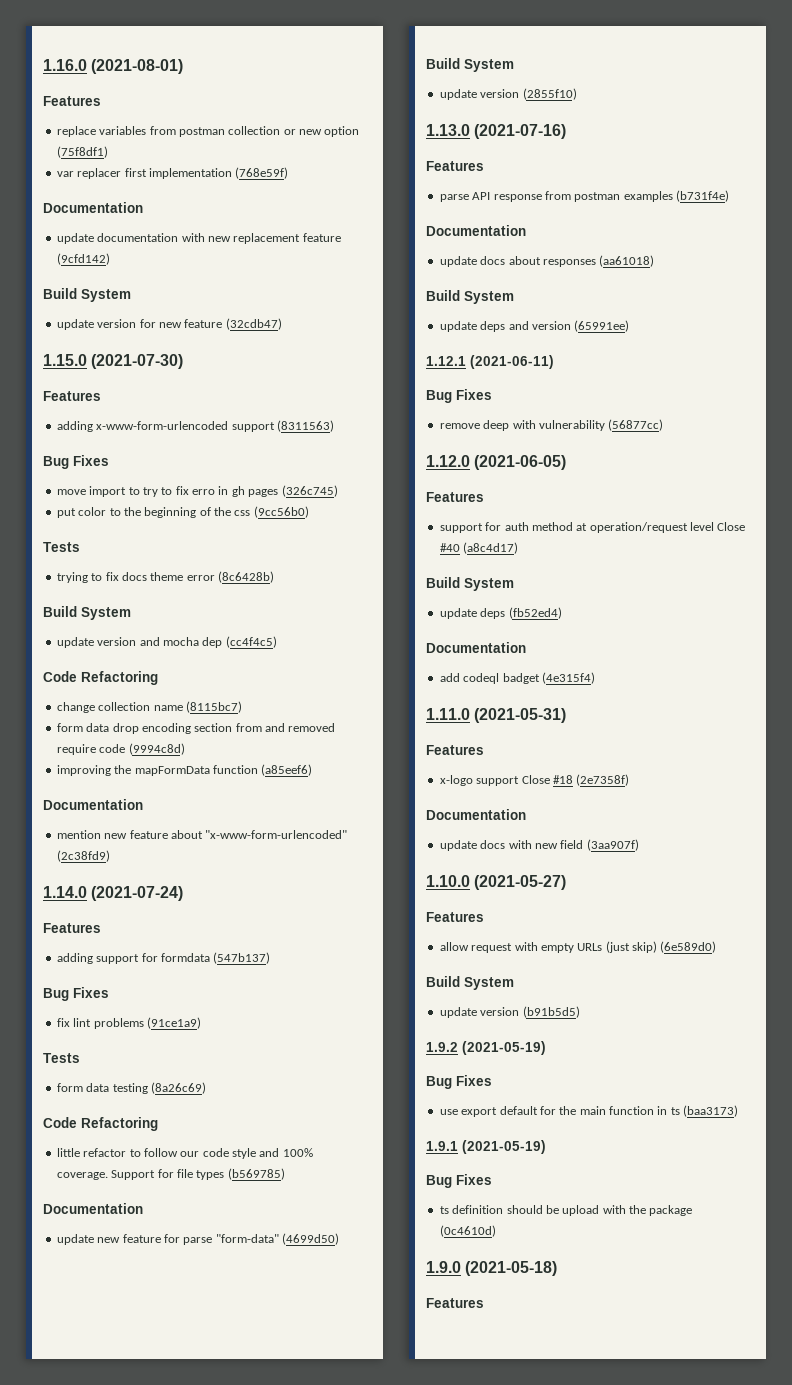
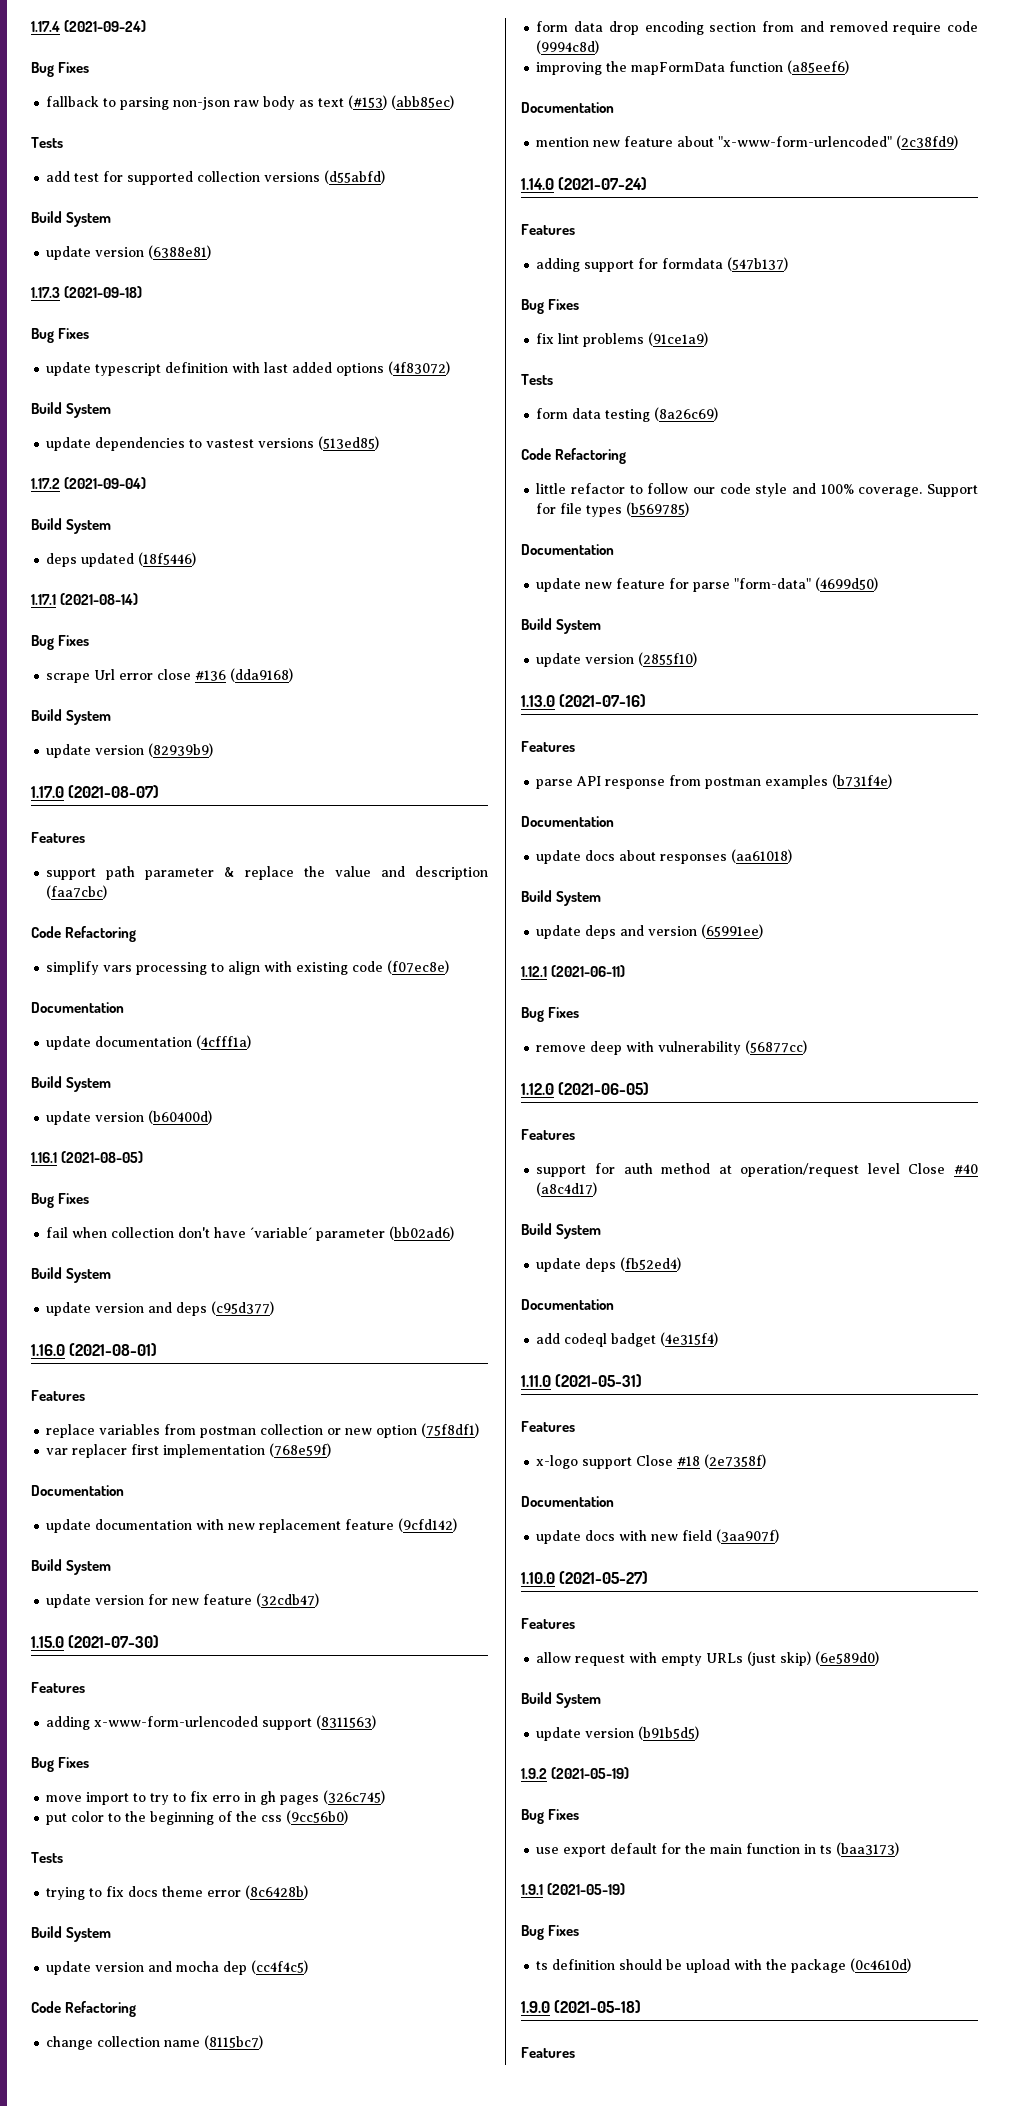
(43, 65) none -> [31,20,147,32] [31,62,90,77] [46,95,455,110] [31,137,63,148] [46,170,386,185] [31,211,112,227] [46,245,212,260] [31,286,143,298] [31,328,90,343] [46,361,451,376] [31,402,112,418] [46,436,380,451] [31,477,147,489] [31,518,112,534] [46,552,197,567] [31,593,139,605] [31,635,90,650] [46,668,294,683] [31,709,112,725] [46,743,214,758] [31,785,160,798] [31,832,85,843] [46,866,488,880] [46,885,108,899] [31,926,137,942] [46,960,450,975] [31,1002,124,1013] [46,1035,252,1050] [31,1076,112,1092] [46,1110,213,1125] [31,1151,144,1163] [31,1193,90,1208] [46,1226,455,1241] [31,1267,112,1283] [46,1301,275,1316] 1.17.4 (2021-09-24) // Bug Fixes // fallback to parsing non-json raw body as text (#153) (abb85ec) // Tests // add test for supported collection versions (d55abfd) // Build System // update version (6388e81) // 1.17.3 (2021-09-18) // Bug Fixes // update typescript definition with last added options (4f83072) // Build System // update dependencies to vastest versions (513ed85) // 1.17.2 (2021-09-04) // Build System // deps updated (18f5446) // 1.17.1 (2021-08-14) // Bug Fixes // scrape Url error close #136 (dda9168) // Build System // update version (82939b9) // 1.17.0 (2021-08-07) // Features // support path parameter & replace the value and description (faa7cbc) // Code Refactoring // simplify vars processing to align with existing code (f07ec8e) // Documentation // update documentation (4cfff1a) // Build System // update version (b60400d) // 1.16.1 (2021-08-05) // Bug Fixes // fail when collection don't have ´variable´ parameter (bb02ad6) // Build System // update version and deps (c95d377) //

